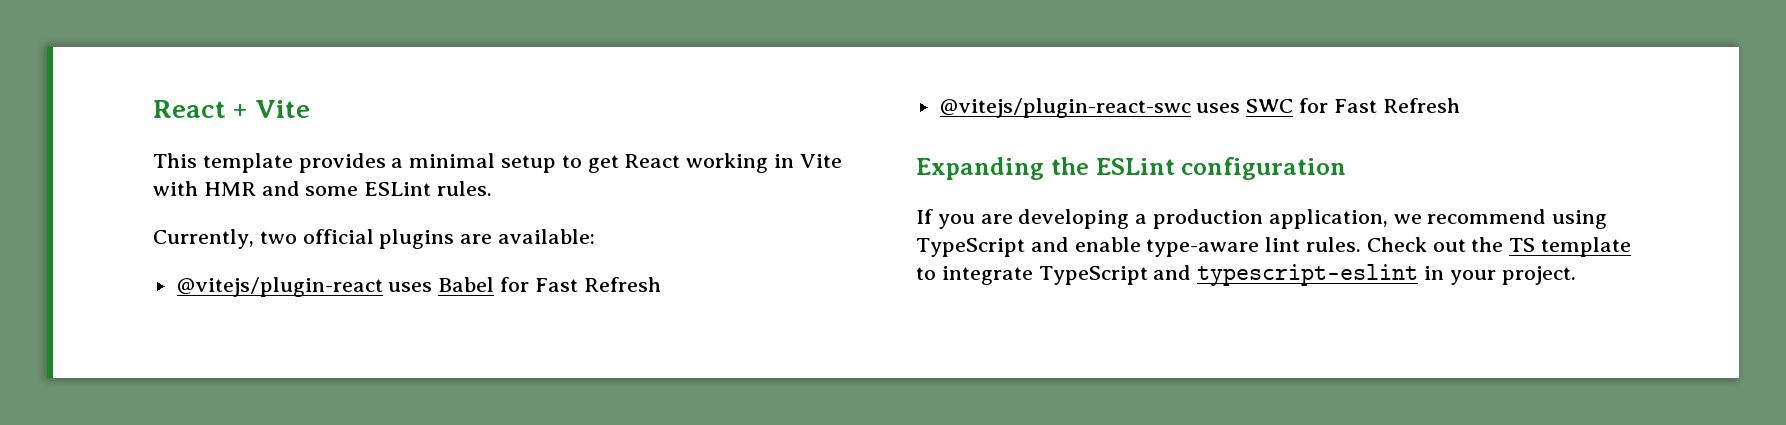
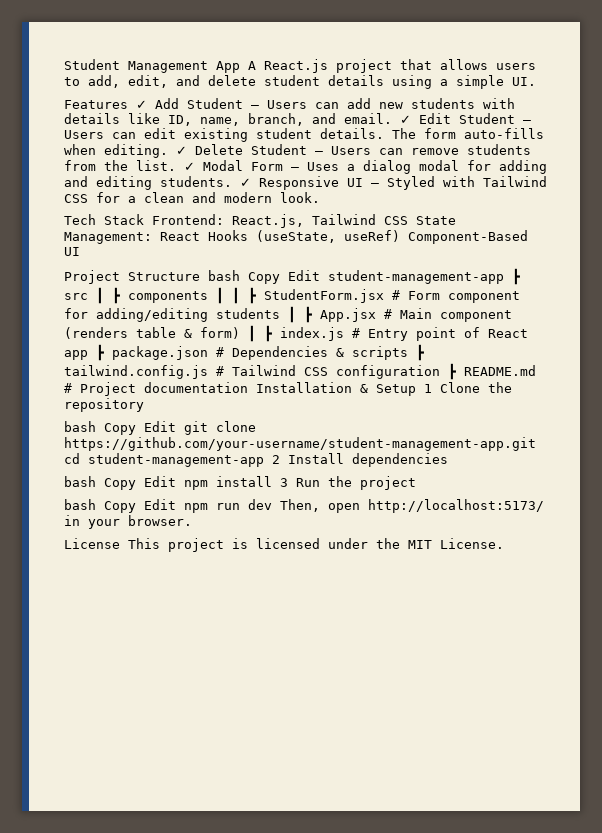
[153,100,310,118] [153,153,842,173] [153,181,493,196] [153,229,596,249] [176,277,661,297] [939,98,1460,118] [916,157,1347,180] [916,209,1608,229] [916,237,1632,257] [916,264,1576,286] React + Vite // This template provides a minimal setup to get React working in Vite with HMR and some ESLint rules. // Currently, two official plugins are available: // @vitejs/plugin-react uses Babel for Fast Refresh // @vitejs/plugin-react-swc uses SWC for Fast Refresh // Expanding the ESLint configuration // If you are developing a production application, we recommend using TypeScript and enable type-aware lint rules. Check out the TS template to integrate TypeScript and typescript-eslint in your project. -> [64,59,536,73] [64,75,536,89] [64,98,515,109] [64,113,531,126] [64,128,544,142] [64,144,531,158] [64,160,547,174] [64,176,547,190] [64,192,320,203] [64,214,456,228] [64,230,528,244] [64,247,80,256] [64,268,520,285] [64,287,520,304] [64,306,512,323] [64,325,528,342] [64,344,424,361] [64,363,536,380] [64,382,512,396] [64,398,144,412] [64,421,256,435] [64,437,536,451] [64,453,448,467] [64,476,416,490] [64,499,544,513] [64,515,192,529] [64,538,504,552] Student Management App A React.js project that allows users to add, edit, and delete student details using a simple UI. // Features ✓ Add Student – Users can add new students with details like ID, name, branch, and email. ✓ Edit Student – Users can edit existing student details. The form auto-fills when editing. ✓ Delete Student – Users can remove students from the list. ✓ Modal Form – Uses a dialog modal for adding and editing students. ✓ Responsive UI – Styled with Tailwind CSS for a clean and modern look. // Tech Stack Frontend: React.js, Tailwind CSS State Management: React Hooks (useState, useRef) Component-Based UI // Project Structure bash Copy Edit student-management-app ┣ src ┃ ┣ components ┃ ┃ ┣ StudentForm.jsx # Form component for adding/editing students ┃ ┣ App.jsx # Main component (renders table & form) ┃ ┣ index.js # Entry point of React app ┣ package.json # Dependencies & scripts ┣ tailwind.config.js # Tailwind CSS configuration ┣ README.md # Project documentation Installation & Setup 1 Clone the repository // bash Copy Edit git clone https://github.com/your-username/student-management-app.git cd student-management-app 2 Install dependencies // bash Copy Edit npm install 3 Run the project // bash Copy Edit npm run dev Then, open http://localhost:5173/ in your browser. // License This project is licensed under the MIT License.

